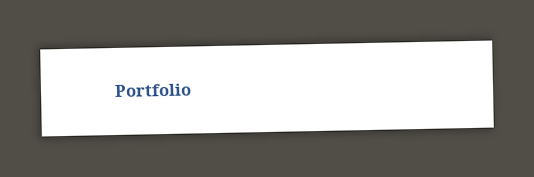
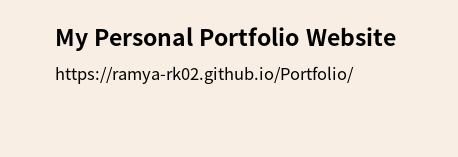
[114,83,192,97] Portfolio -> [55,27,396,51] [55,66,354,84] My Personal Portfolio Website // https://ramya-rk02.github.io/Portfolio/

